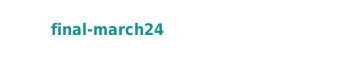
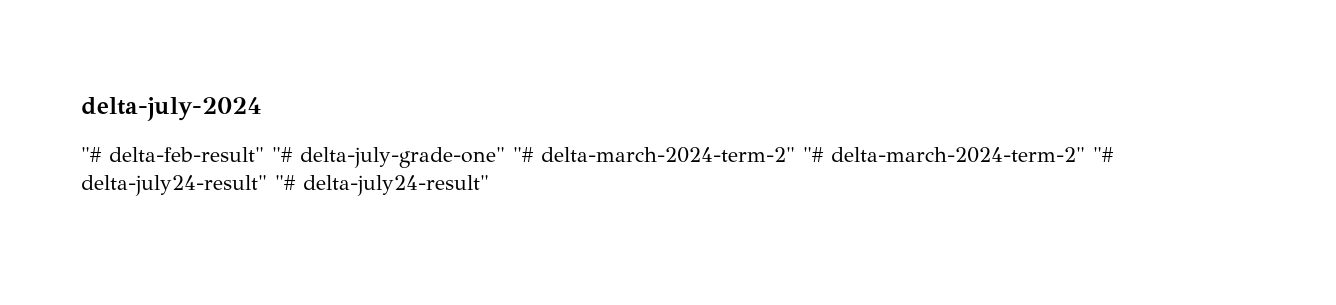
[51,22,164,36] final-march24 -> [81,97,262,121] [81,147,1114,168] [81,175,489,196] delta-july-2024 // "# delta-feb-result" "# delta-july-grade-one" "# delta-march-2024-term-2" "# delta-march-2024-term-2" "# delta-july24-result" "# delta-july24-result"

